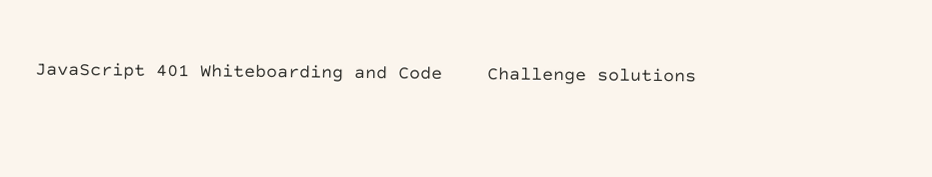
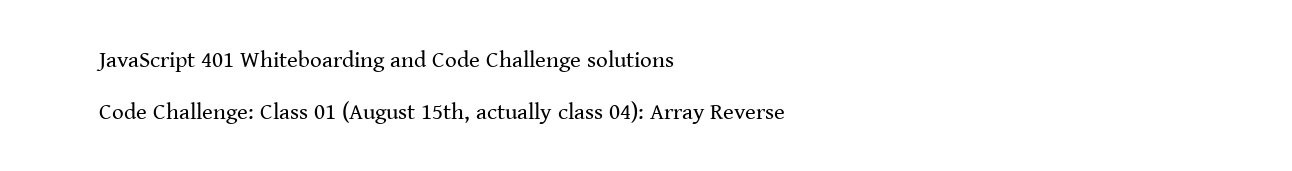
(697, 75) none -> [99,101,785,124] // Code Challenge: Class 01 (August 15th, actually class 04): Array Reverse

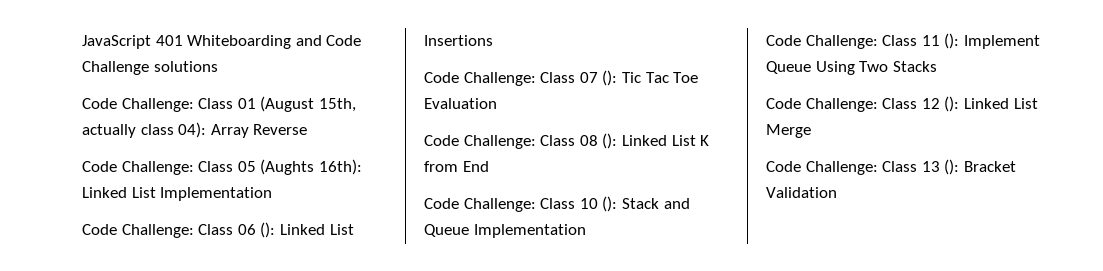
(785, 112) none -> [82,159,362,175] [82,187,273,201] [82,222,354,238] [424,35,493,46] [424,70,699,86] [424,98,497,109] [424,133,710,149] [424,161,489,172] [424,196,690,212] [424,224,586,238] [766,33,1040,49] [766,61,937,75] [766,96,1038,112] [766,124,811,138] [766,159,1016,175] [766,187,837,198] // Code Challenge: Class 05 (Aughts 16th): Linked List Implementation // Code Challenge: Class 06 (): Linked List Insertions // Code Challenge: Class 07 (): Tic Tac Toe Evaluation // Code Challenge: Class 08 (): Linked List K from End // Code Challenge: Class 10 (): Stack and Queue Implementation // Code Challenge: Class 11 (): Implement Queue Using Two Stacks // Code Challenge: Class 12 (): Linked List Merge // Code Challenge: Class 13 (): Bracket Validation

